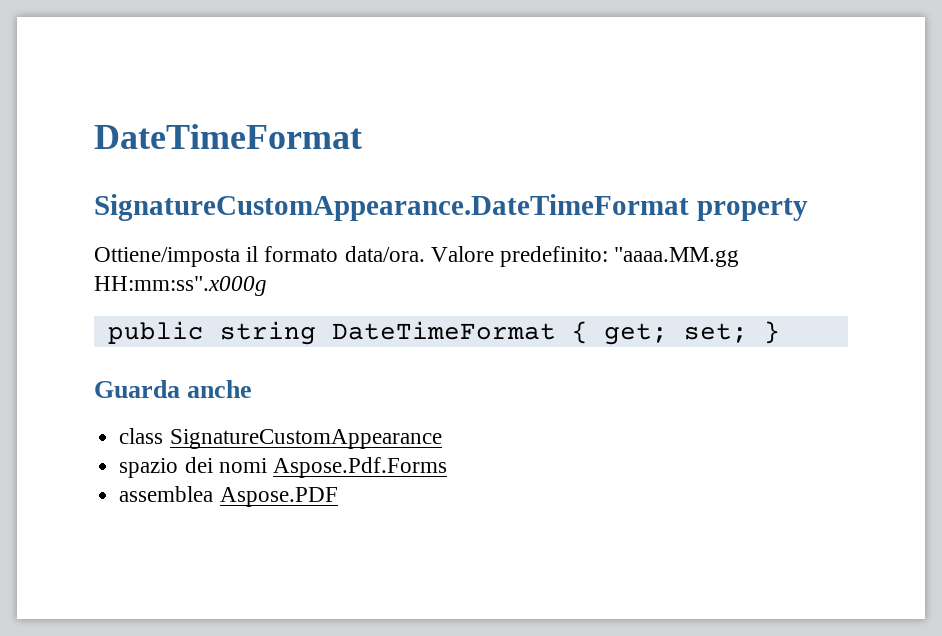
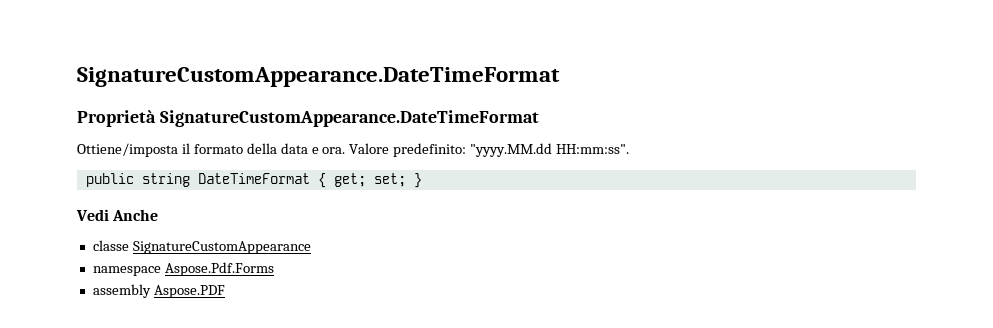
[94,124,362,149] [94,194,808,221] DateTimeFormat // SignatureCustomAppearance.DateTimeFormat property -> [77,67,560,87] [77,110,539,127] SignatureCustomAppearance.DateTimeFormat // Proprietà SignatureCustomAppearance.DateTimeFormat
[344,246,740,267] [94,276,267,296] data/ora. Valore predefinito: "aaaa.MM.gg HH:mm:ss".x000g -> [246,143,630,157] della data e ora. Valore predefinito: "yyyy.MM.dd HH:mm:ss".
[94,380,253,398] [119,428,442,449] [119,457,267,478] Guarda anche // class SignatureCustomAppearance // spazio dei nomi -> [76,209,159,221] [92,240,311,254] [92,266,161,276] Vedi Anche // classe SignatureCustomAppearance // namespace
[119,486,214,502] assemblea -> [92,284,151,298] assembly

